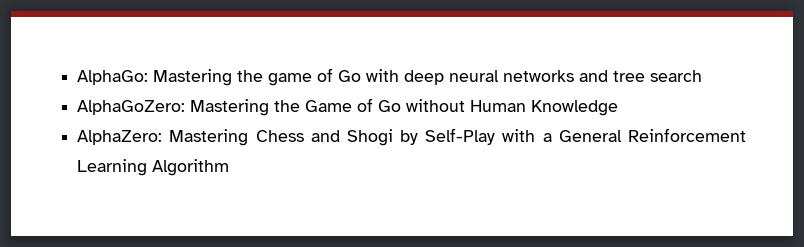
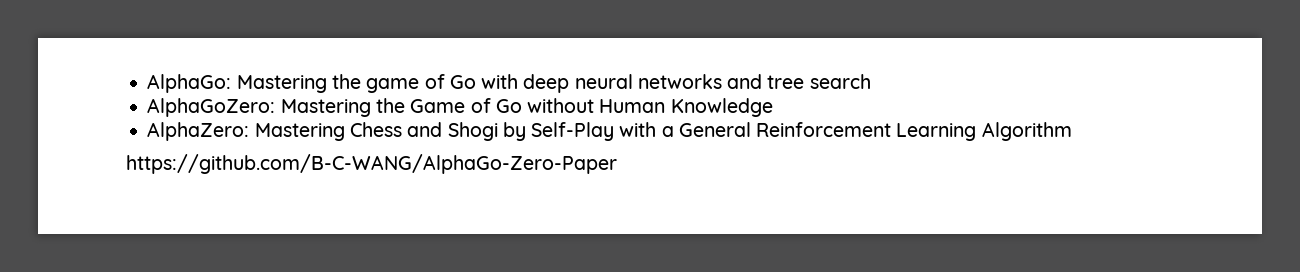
(230, 167) none -> [126,154,617,174] // https://github.com/B-C-WANG/AlphaGo-Zero-Paper

